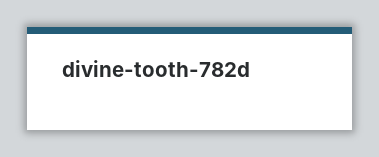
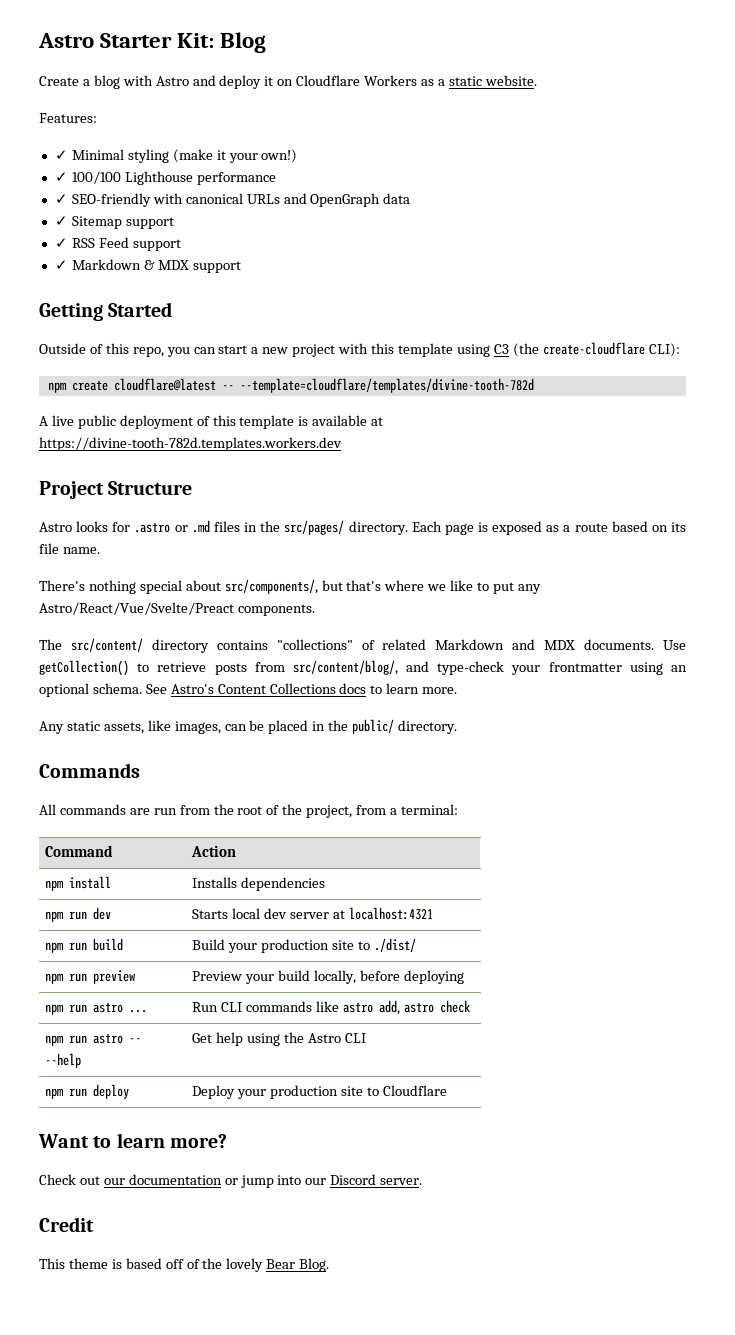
[62,60,250,77] divine-tooth-782d -> [38,32,267,53] [39,75,537,89] [39,113,97,123] [54,149,298,163] [54,171,276,185] [54,193,411,207] [54,216,174,229] [54,237,181,251] [54,259,241,273] [39,302,173,321] [39,342,680,357] [47,378,534,393] [39,415,384,429] [39,437,342,451] [39,481,193,499] [39,520,686,535] [39,543,100,554] [39,579,541,594] [39,602,315,616] [39,638,686,653] [39,660,687,676] [39,683,458,697] [39,719,458,734] [39,763,140,778] [39,804,458,818] [44,845,113,857] [190,845,236,857] [44,876,111,891] [191,877,325,891] [44,907,111,922] [191,907,433,920] [44,938,123,953] [191,938,416,953] [44,970,135,984] [191,970,464,984] [44,1002,147,1015] [191,1000,470,1015] [44,1033,141,1046] [44,1053,81,1068] [191,1032,366,1046] [44,1084,129,1099] [191,1085,447,1099] [38,1133,227,1148] [39,1174,423,1188] [39,1217,94,1232] [39,1258,330,1272] Astro Starter Kit: Blog // Create a blog with Astro and deploy it on Cloudflare Workers as a static website. // Features: // ✓ Minimal styling (make it your own!) // ✓ 100/100 Lighthouse performance // ✓ SEO-friendly with canonical URLs and OpenGraph data // ✓ Sitemap support // ✓ RSS Feed support // ✓ Markdown & MDX support // Getting Started // Outside of this repo, you can start a new project with this template using C3 (the create-cloudflare CLI): // npm create cloudflare@latest -- --template=cloudflare/templates/divine-tooth-782d // A live public deployment of this template is available at https://divine-tooth-782d.templates.workers.dev // Project Structure // Astro looks for .astro or .md files in the src/pages/ directory. Each page is exposed as a route based on its file name. // There's nothing special about src/components/, but that's where we like to put any Astro/React/Vue/Svelte/Preact components. // The src/content/ directory contains "collections" of related Markdown and MDX documents. Use getCollection() to retrieve posts from src/content/blog/, and type-check your frontmatter using an optional schema. See Astro's Content Collections docs to learn more. // Any static assets, like images, can be placed in the public/ directory. // Commands // All commands are run from the root of the project, from a terminal: // Command | Action // npm install | Installs dependencies // npm run dev | Starts local dev server at localhost:4321 // npm run build | Build your production site to ./dist/ // npm run preview | Preview your build locally, before deploying // npm run astro ... | Run CLI commands like astro add, astro check // npm run astro -- --help | Get help using the Astro CLI // npm run deploy | Deploy your production site to Cloudflare // Want to learn more? // Check out our documentation or jump into our Discord server. // Credit // This theme is based off of the lovely Bear Blog.

